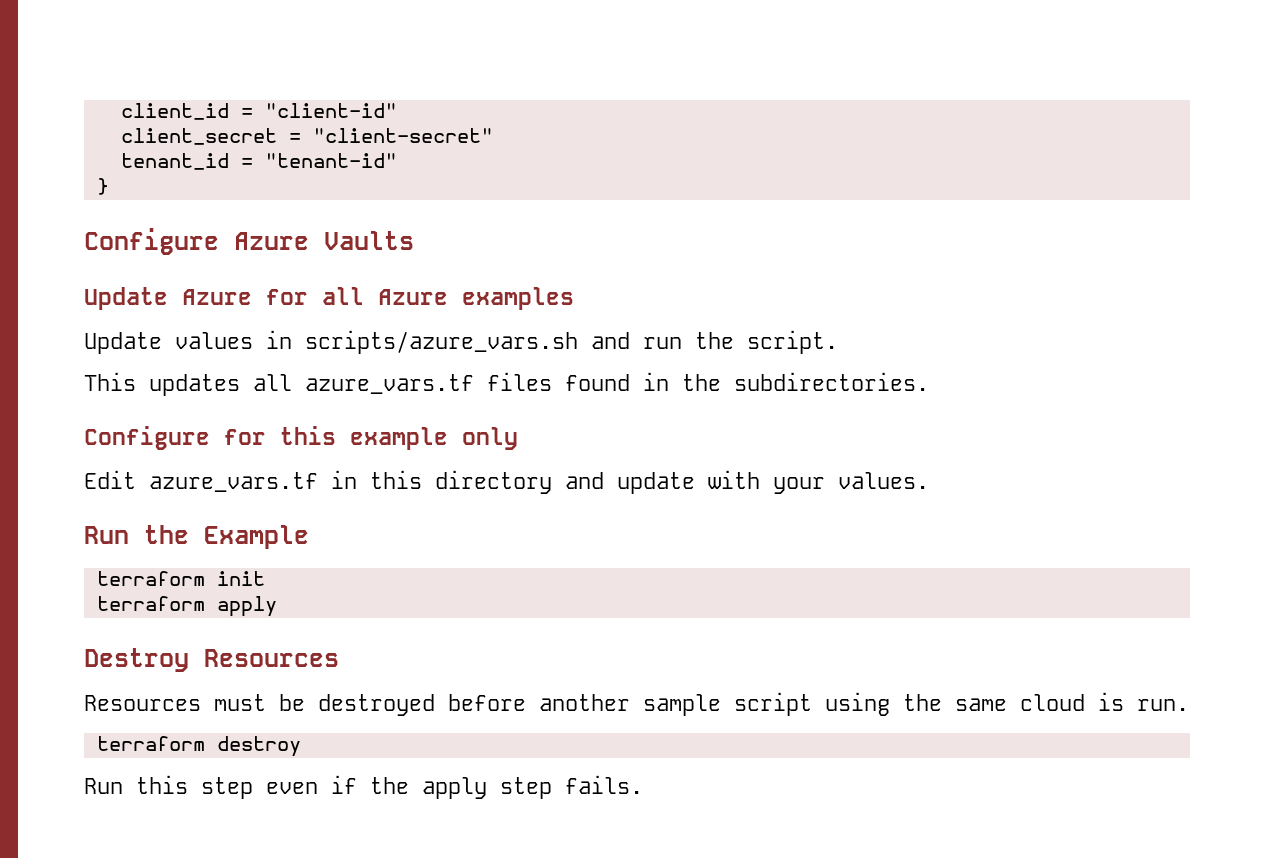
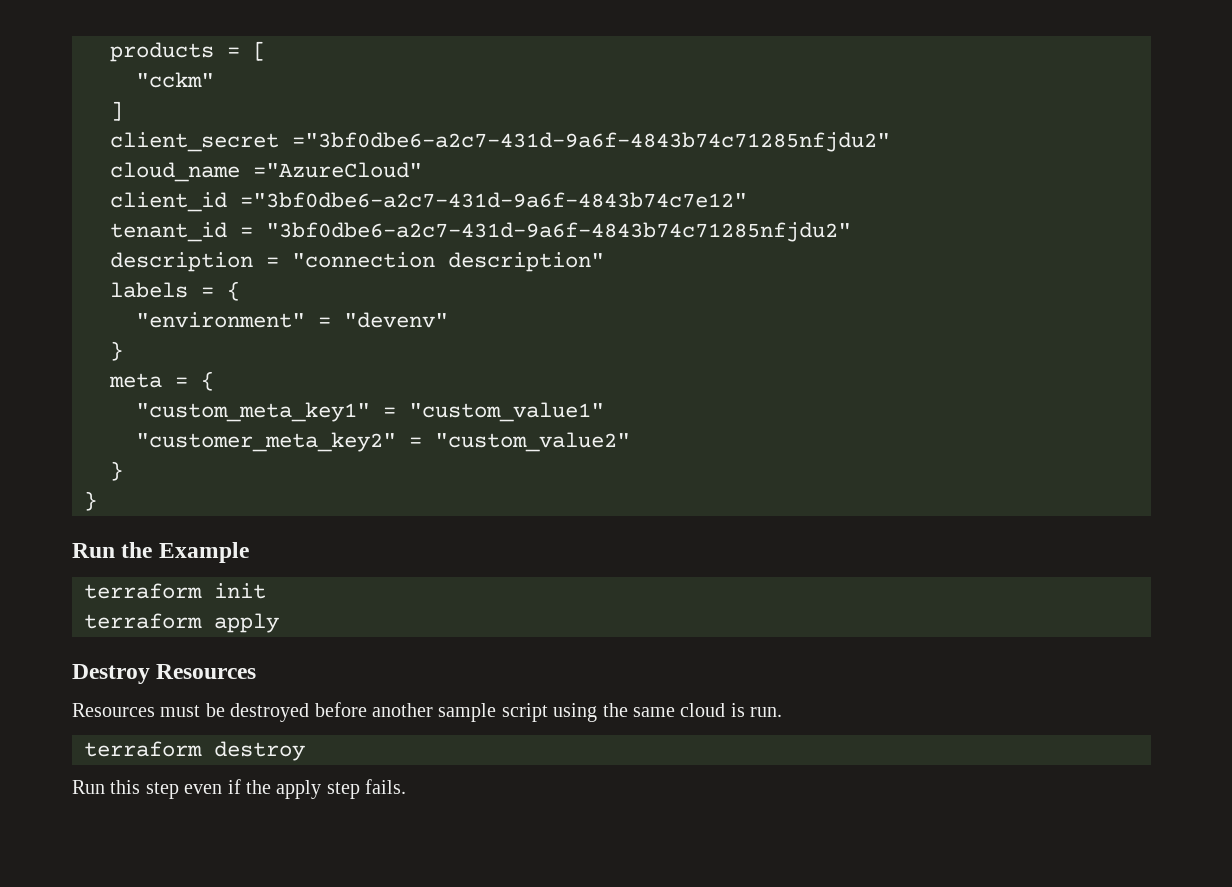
[120,103,397,120] [120,128,493,145] [120,153,397,170] [96,178,109,195] [84,228,414,255] [84,287,574,310] [84,330,838,354] [84,372,929,396] [84,426,518,450] [84,470,929,494] client_id = "client-id" // client_secret = "client-secret" // tenant_id = "tenant-id" // } // Configure Azure Vaults // Update Azure for all Azure examples // Update values in scripts/azure_vars.sh and run the script. // This updates all azure_vars.tf files found in the subdirectories. // Configure for this example only // Edit azure_vars.tf in this directory and update with your values. -> [110,41,266,62] [136,72,214,88] [110,101,123,121] [110,132,890,152] [110,162,422,182] [110,192,747,212] [110,222,851,242] [110,252,604,272] [110,281,240,301] [136,312,448,328] [110,341,123,361] [109,371,214,391] [136,402,604,422] [136,432,630,452] [110,461,123,481] [84,491,97,511] products = [ // "cckm" // ] // client_secret ="3bf0dbe6-a2c7-431d-9a6f-4843b74c71285nfjdu2" // cloud_name ="AzureCloud" // client_id ="3bf0dbe6-a2c7-431d-9a6f-4843b74c7e12" // tenant_id = "3bf0dbe6-a2c7-431d-9a6f-4843b74c71285nfjdu2" // description = "connection description" // labels = { // "environment" = "devenv" // } // meta = { // "custom_meta_key1" = "custom_value1" // "customer_meta_key2" = "custom_value2" // } // }

